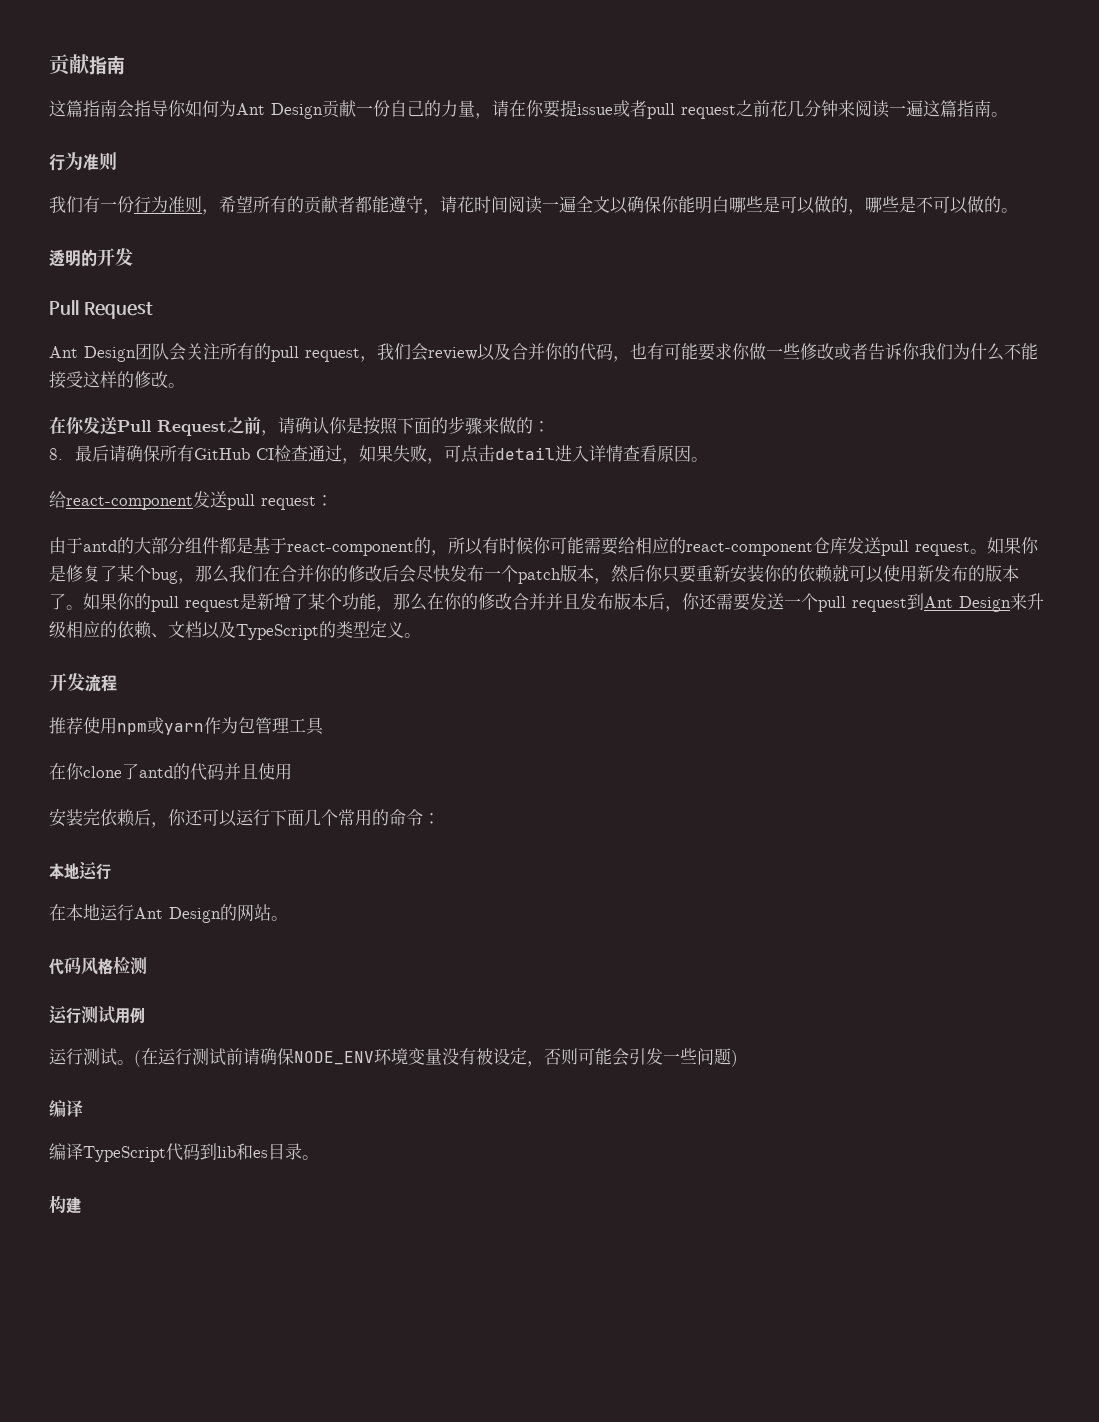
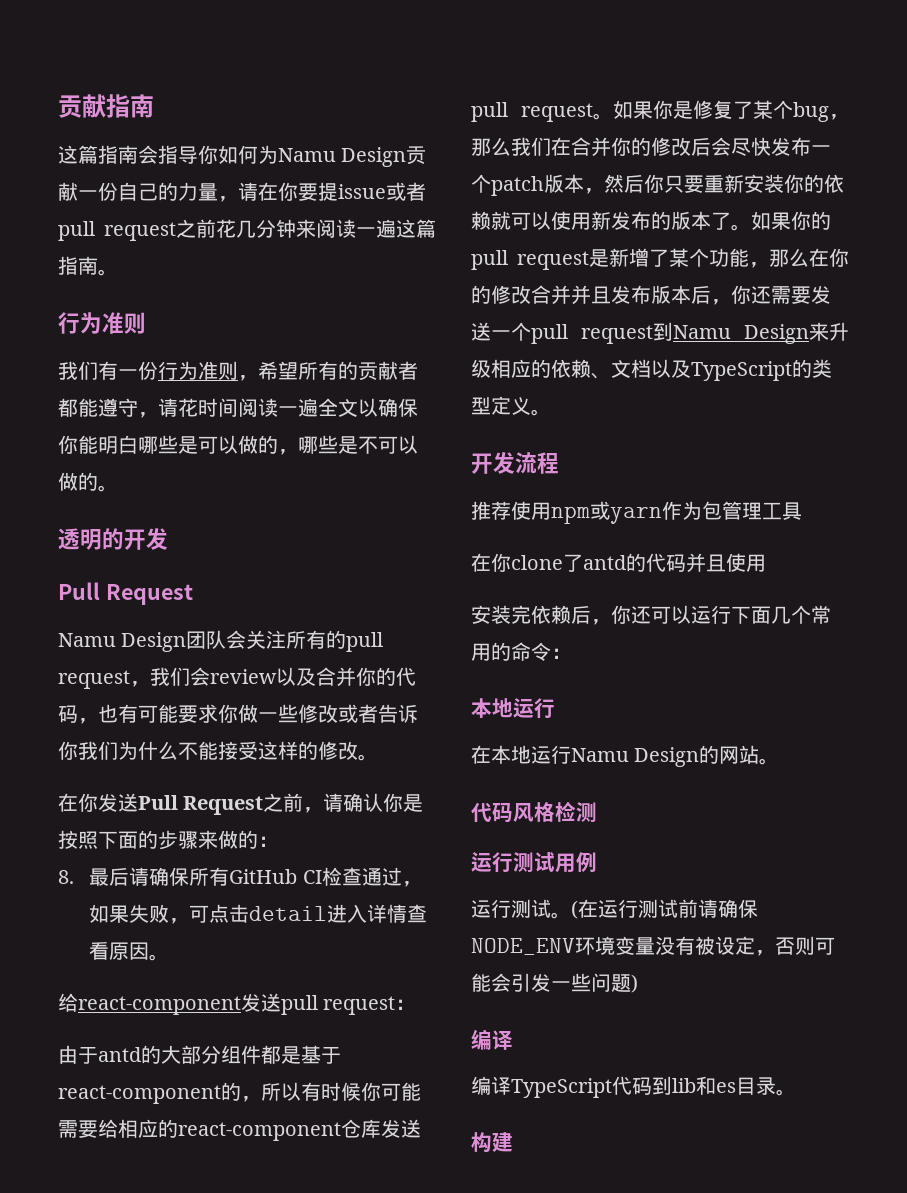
[236,103,265,115] Ant -> [278,148,336,162] Namu
[49,346,78,358] Ant -> [58,633,116,647] Namu
[924,596,953,608] Ant -> [673,325,731,339] Namu
[134,907,163,919] Ant -> [571,748,629,762] Namu

